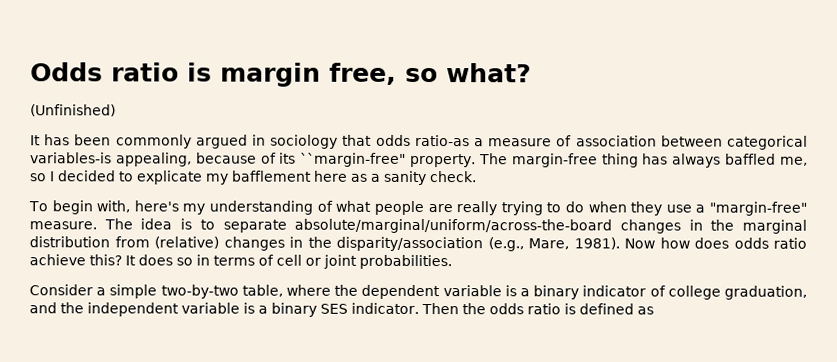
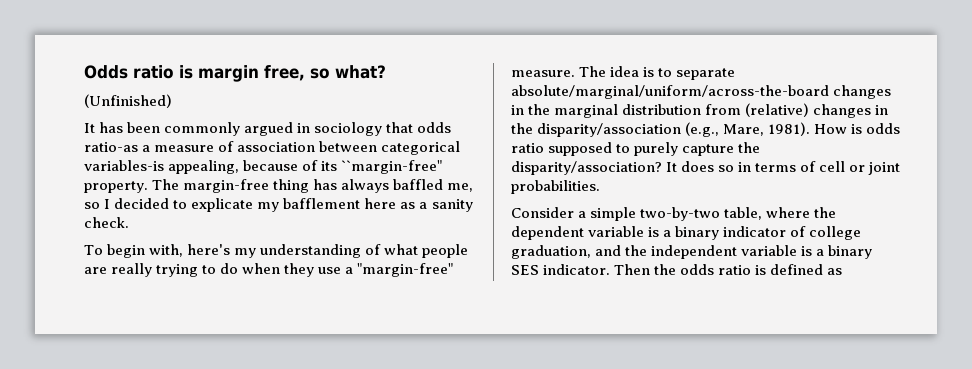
[624,237,807,249] [29,254,122,266] Now how does odds ratio achieve this? -> [814,123,901,134] [511,142,761,156] [511,161,662,175] How is odds ratio supposed to purely capture the disparity/association?

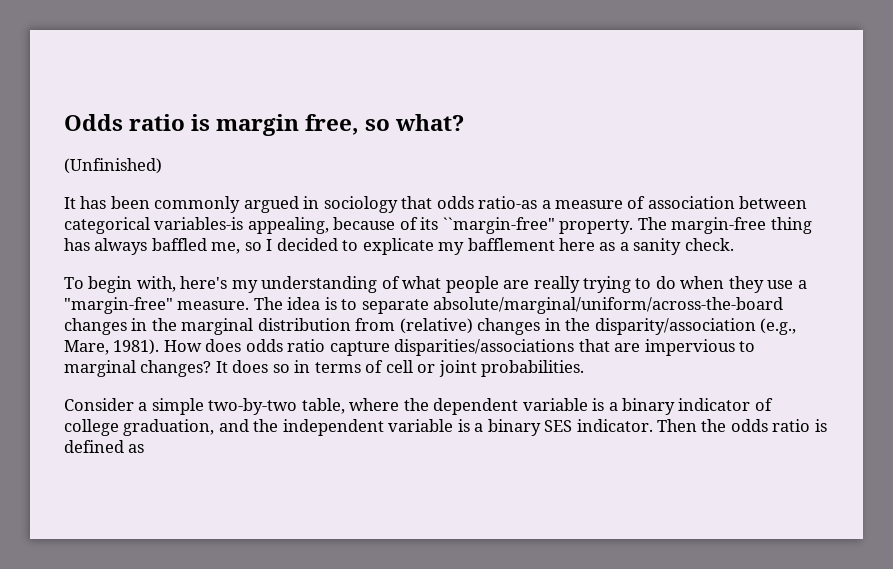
[851,123,901,134] [511,142,761,156] [511,161,662,175] is odds ratio supposed to purely capture the disparity/association? -> [205,339,756,356] [64,360,212,377] does odds ratio capture disparities/associations that are impervious to marginal changes?

